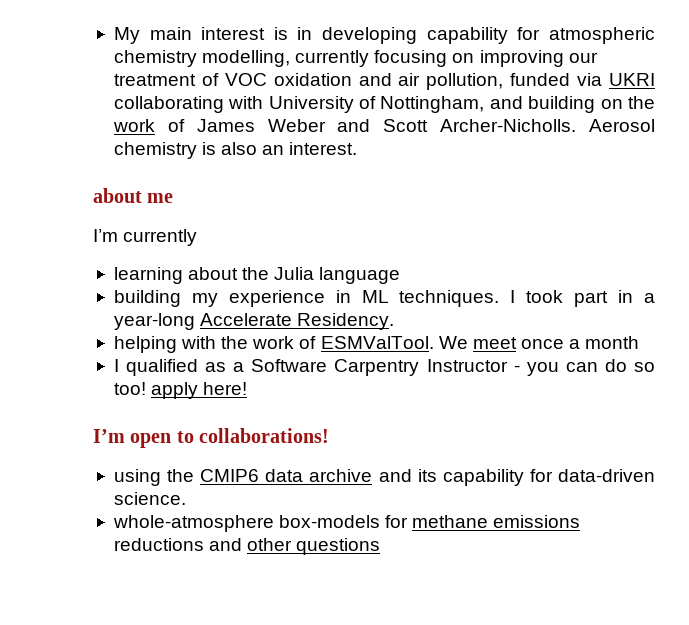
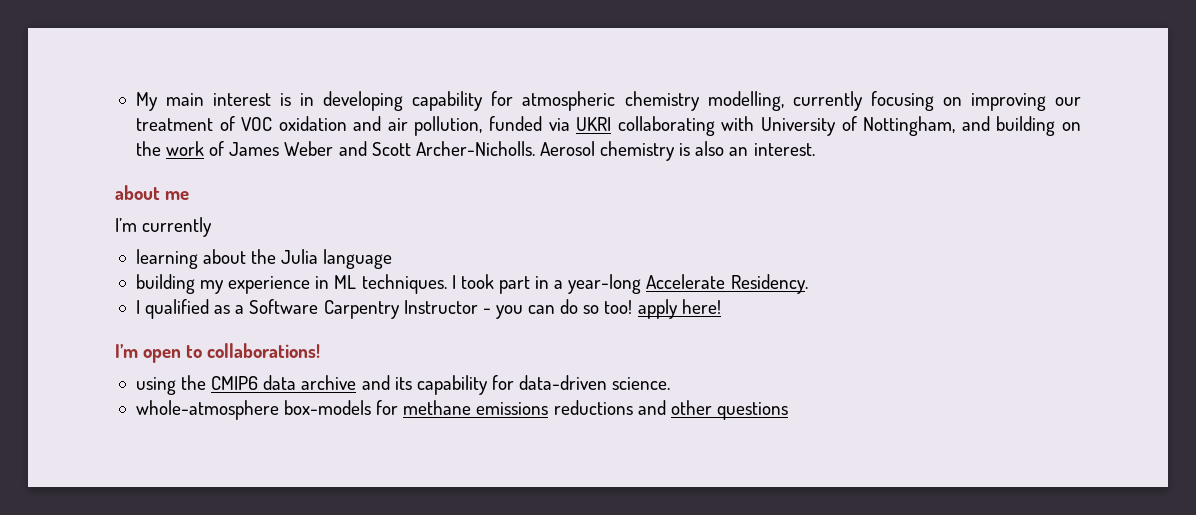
[113,336,640,353] // helping with the work of ESMValTool. We meet once a month -> (808, 284) none

